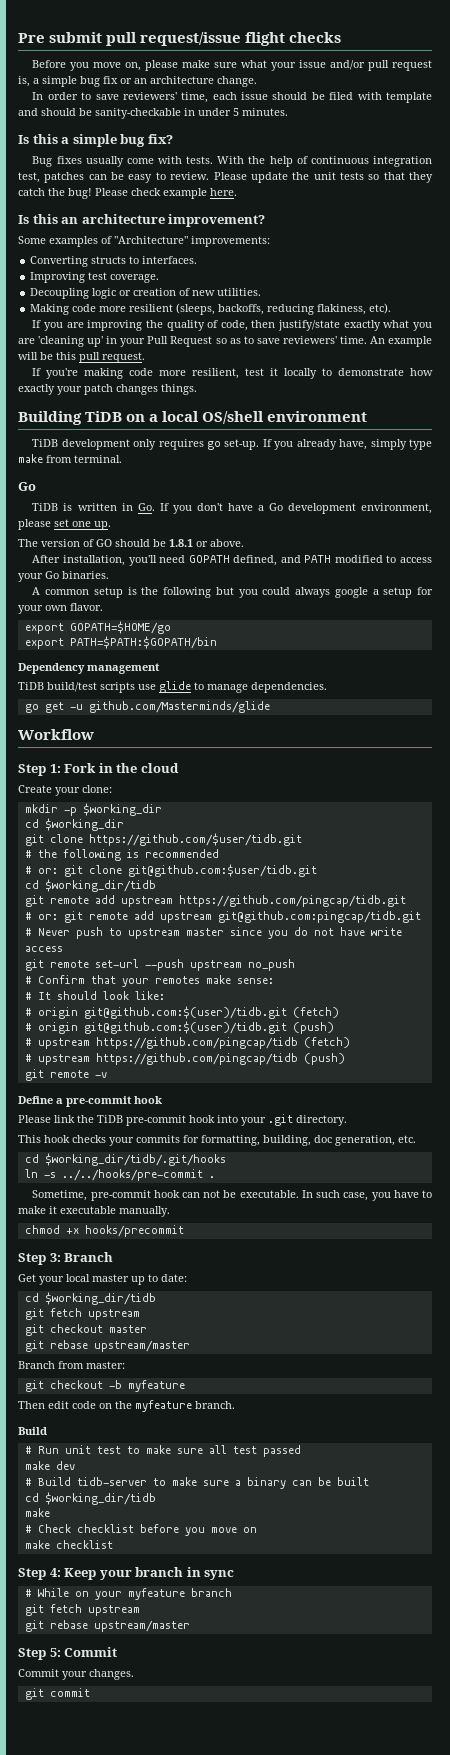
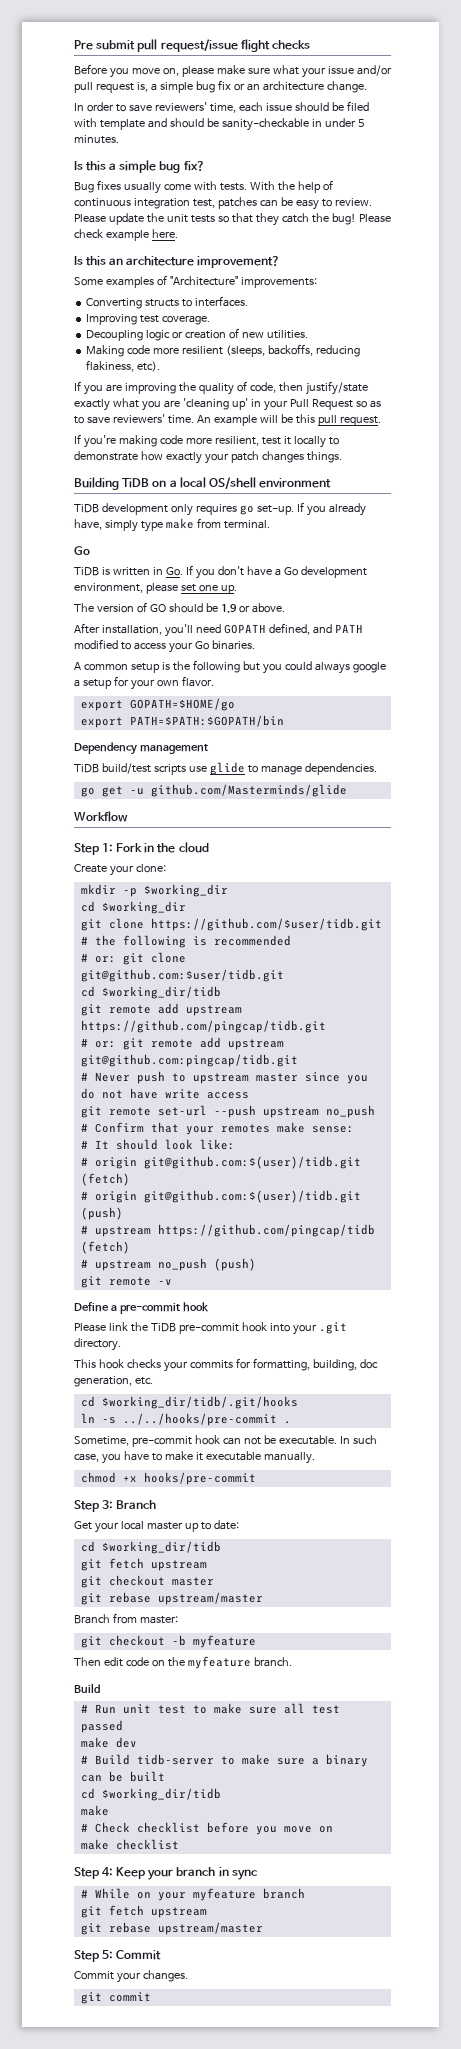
[169,539,193,547] 1.8.1 -> [220,604,237,613] 1.9
[95,1053,298,1065] https://github.com/pingcap/tidb -> [157,1258,207,1271] no_push
[84,1225,184,1237] hooks/precommit -> [143,1472,256,1485] hooks/pre-commit

